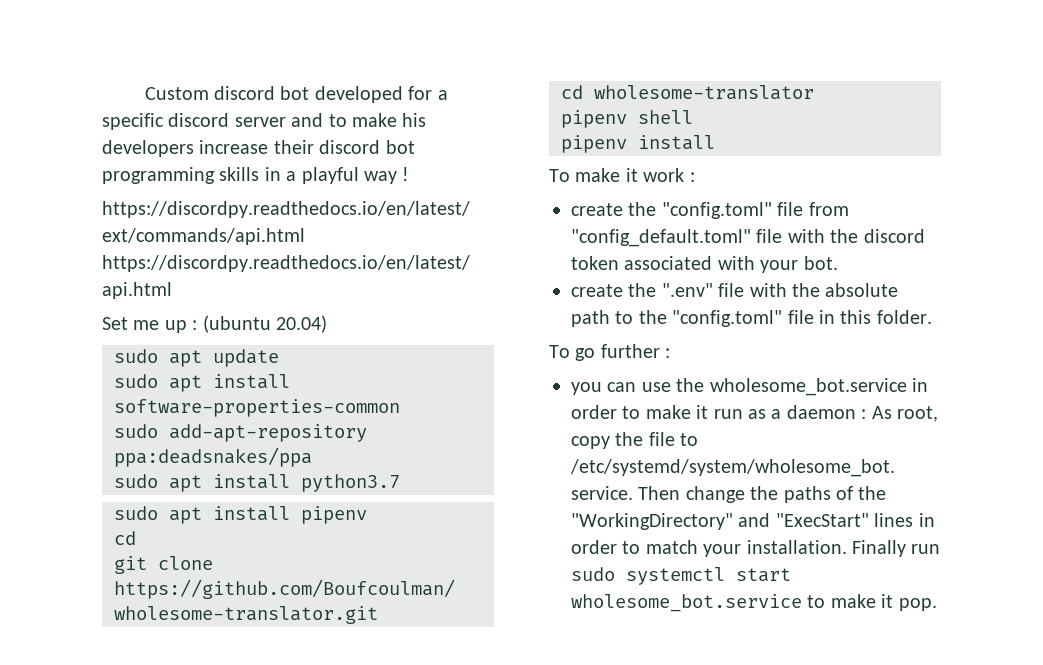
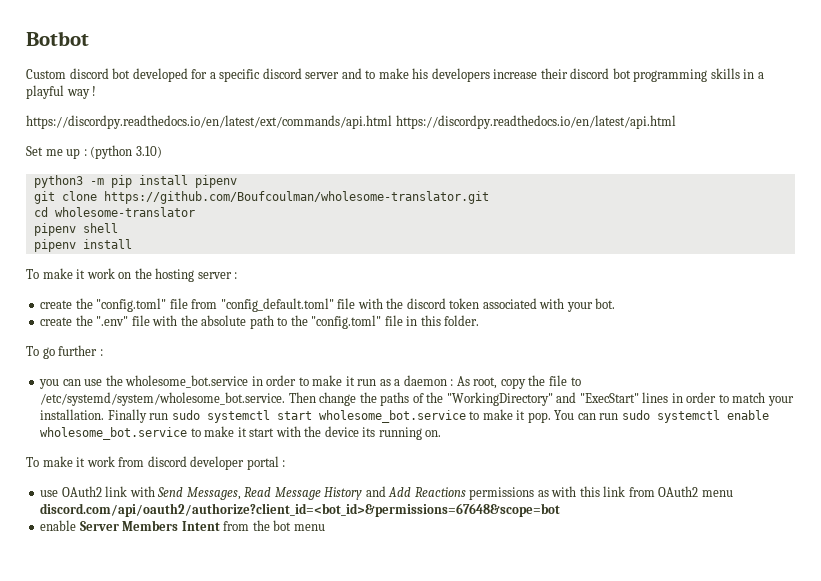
(144, 93) none -> [26,31,89,46] Botbot //
[202,315,327,333] [114,349,279,367] [114,374,290,392] [114,399,400,417] [114,424,367,442] [114,447,312,467] [114,474,400,492] [114,506,202,524] (ubuntu 20.04) // sudo apt update // sudo apt install software-properties-common // sudo add-apt-repository ppa:deadsnakes/ppa // sudo apt install python3.7 // sudo apt -> [90,145,162,159] [33,175,132,188] (python 3.10) // python3 -m pip
[114,531,136,545] // cd -> (237, 181) none
(685, 175) none -> [118,268,232,282] on the hosting server
(937, 604) none -> [554,410,769,423] [40,426,442,440] [26,456,286,470] [40,486,733,500] [40,503,561,517] [40,520,325,531] You can run sudo systemctl enable wholesome_bot.service to make it start with the device its running on. // To make it work from discord developer portal : // use OAuth2 link with Send Messages, Read Message History and Add Reactions permissions as with this link from OAuth2 menu discord.com/api/oauth2/authorize?client_id=<bot_id>&permissions=67648&scope=bot // enable Server Members Intent from the bot menu

